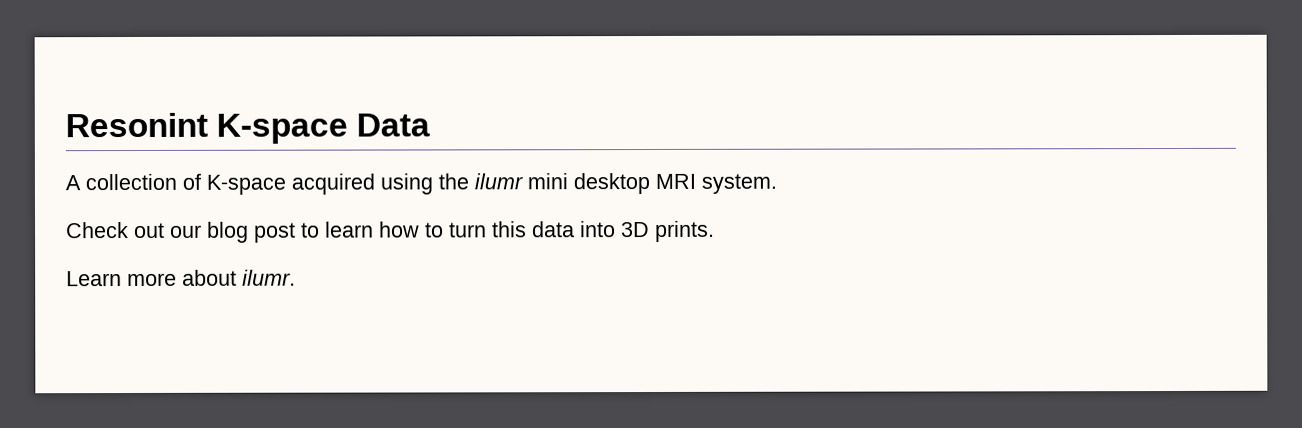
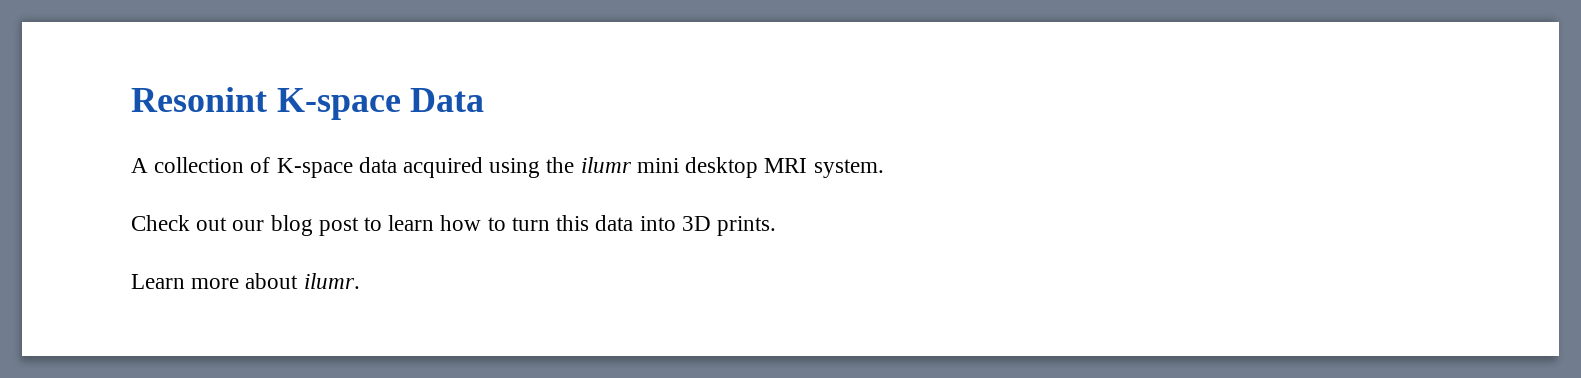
(286, 184) none -> [358,157,397,173] data

